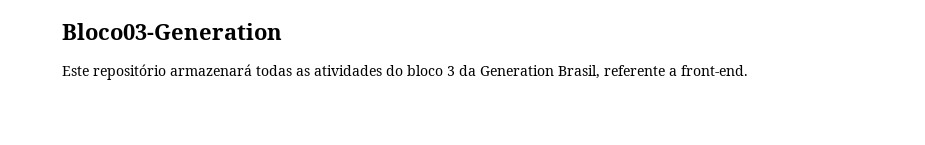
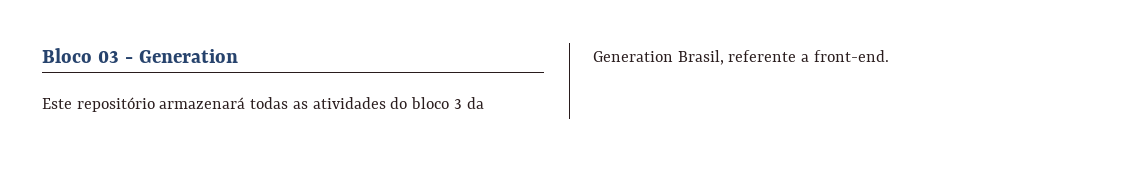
[62,23,282,40] Bloco03-Generation -> [42,48,238,63] Bloco 03 - Generation

